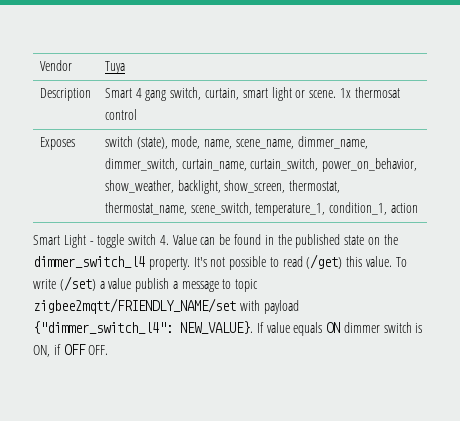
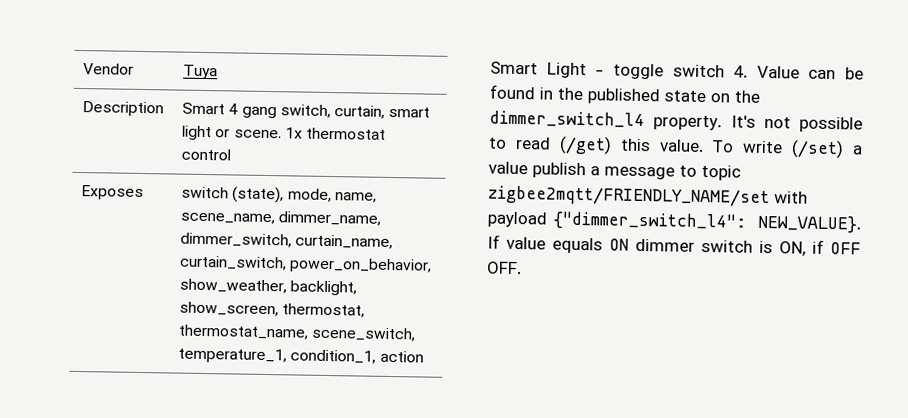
[354,87,400,98] thermosat -> [305,127,386,140] thermostat

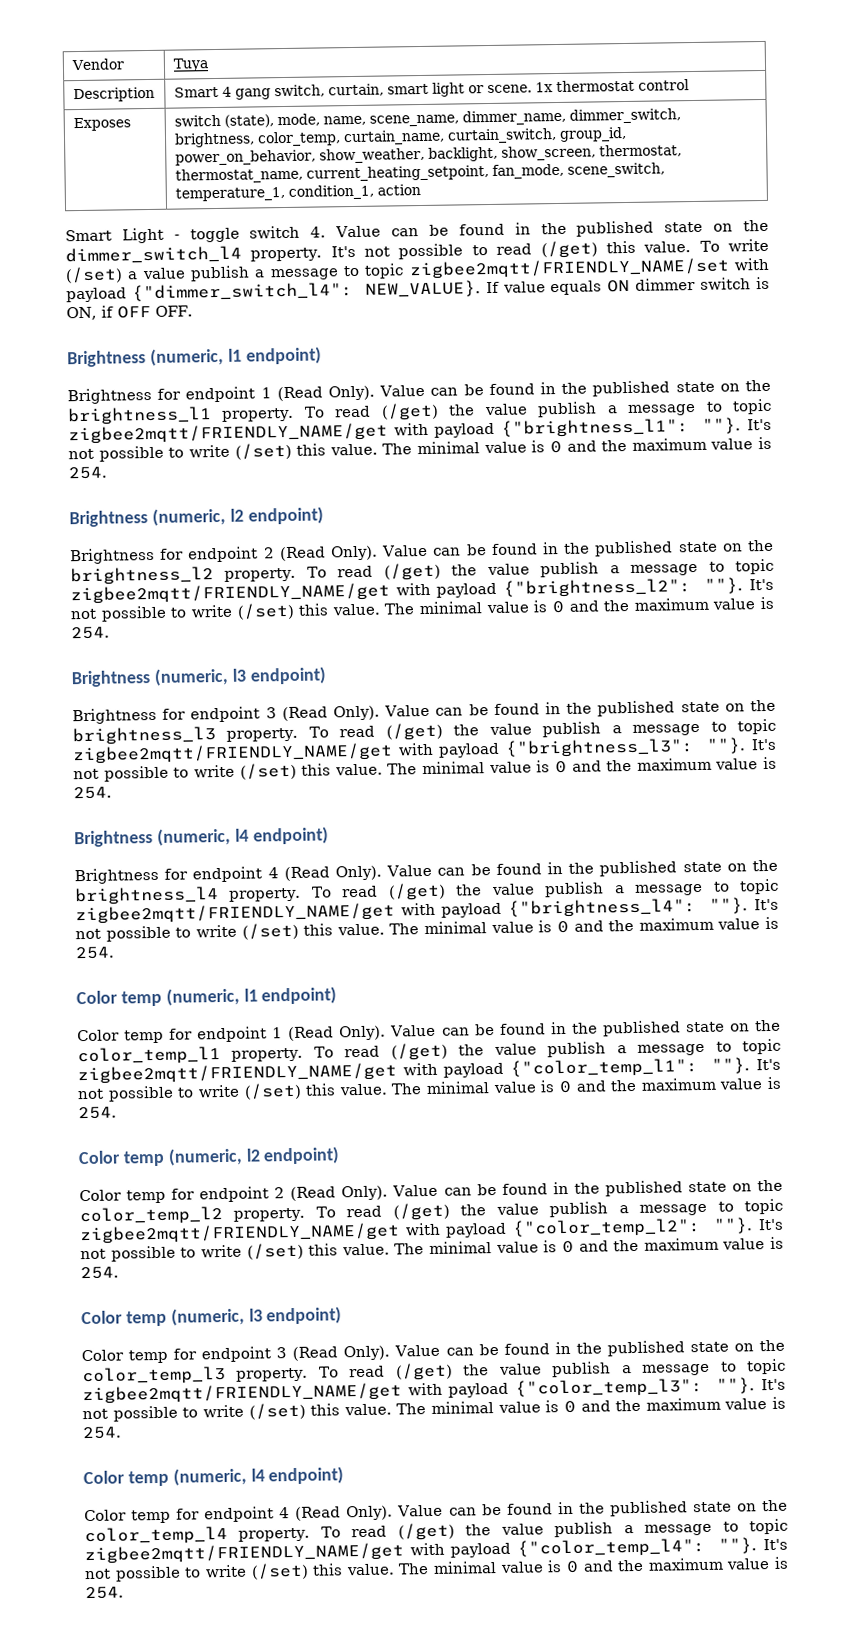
(293, 240) none -> [173,131,341,148] brightness, color_temp,
(288, 263) none -> [558,126,627,142] group_id,
(310, 332) none -> [305,163,564,182] current_heating_setpoint, fan_mode,
(522, 268) none -> [67,346,322,368] [67,379,771,405] [67,398,773,426] [68,417,772,445] [68,436,772,462] [68,466,107,480] [69,506,324,528] [70,539,774,565] [70,558,775,586] [70,577,774,605] [70,596,774,622] [71,626,110,640] [71,666,327,688] [72,699,776,725] [72,718,777,746] [72,737,777,765] [73,756,777,782] [73,786,112,800] [74,826,329,848] [74,859,778,885] [74,878,780,906] [75,897,779,925] [75,916,779,942] [75,946,115,960] [76,986,338,1007] [77,1019,781,1044] [77,1038,782,1066] [77,1057,781,1085] [77,1076,782,1102] [78,1106,117,1120] [78,1146,341,1167] [79,1179,783,1204] [79,1198,784,1226] [79,1217,784,1245] [80,1236,784,1262] [80,1266,119,1280] [81,1306,343,1327] [81,1339,785,1364] [82,1358,787,1386] [82,1377,786,1405] [82,1396,786,1422] [82,1426,122,1440] [83,1466,345,1487] [84,1499,788,1524] [84,1518,789,1546] [84,1537,788,1565] [84,1556,789,1582] [85,1586,124,1600] // Brightness (numeric, l1 endpoint) // Brightness for endpoint 1 (Read Only). Value can be found in the published state on the brightness_l1 property. To read (/get) the value publish a message to topic zigbee2mqtt/FRIENDLY_NAME/get with payload {"brightness_l1": ""}. It's not possible to write (/set) this value. The minimal value is 0 and the maximum value is 254. // Brightness (numeric, l2 endpoint) // Brightness for endpoint 2 (Read Only). Value can be found in the published state on the brightness_l2 property. To read (/get) the value publish a message to topic zigbee2mqtt/FRIENDLY_NAME/get with payload {"brightness_l2": ""}. It's not possible to write (/set) this value. The minimal value is 0 and the maximum value is 254. // Brightness (numeric, l3 endpoint) // Brightness for endpoint 3 (Read Only). Value can be found in the published state on the brightness_l3 property. To read (/get) the value publish a message to topic zigbee2mqtt/FRIENDLY_NAME/get with payload {"brightness_l3": ""}. It's not possible to write (/set) this value. The minimal value is 0 and the maximum value is 254. // Brightness (numeric, l4 endpoint) // Brightness for endpoint 4 (Read Only). Value can be found in the published state on the brightness_l4 property. To read (/get) the value publish a message to topic zigbee2mqtt/FRIENDLY_NAME/get with payload {"brightness_l4": ""}. It's not possible to write (/set) this value. The minimal value is 0 and the maximum value is 254. // Color temp (numeric, l1 endpoint) // Color temp for endpoint 1 (Read Only). Value can be found in the published state on the color_temp_l1 property. To read (/get) the value publish a message to topic zigbee2mqtt/FRIENDLY_NAME/get with payload {"color_temp_l1": ""}. It's not possible to write (/set) this value. The minimal value is 0 and the maximum value is 254. // Color temp (numeric, l2 endpoint) // Color temp for endpoint 2 (Read Only). Value can be found in the published state on the color_temp_l2 property. To read (/get) the value publish a message to topic zigbee2mqtt/FRIENDLY_NAME/get with payload {"color_temp_l2": ""}. It's not possible to write (/set) this value. The minimal value is 0 and the maximum value is 254. // Color temp (numeric, l3 endpoint) // Color temp for endpoint 3 (Read Only). Value can be found in the published state on the color_temp_l3 property. To read (/get) the value publish a message to topic zigbee2mqtt/FRIENDLY_NAME/get with payload {"color_temp_l3": ""}. It's not possible to write (/set) this value. The minimal value is 0 and the maximum value is 254. // Color temp (numeric, l4 endpoint) // Color temp for endpoint 4 (Read Only). Value can be found in the published state on the color_temp_l4 property. To read (/get) the value publish a message to topic zigbee2mqtt/FRIENDLY_NAME/get with payload {"color_temp_l4": ""}. It's not possible to write (/set) this value. The minimal value is 0 and the maximum value is 254.

